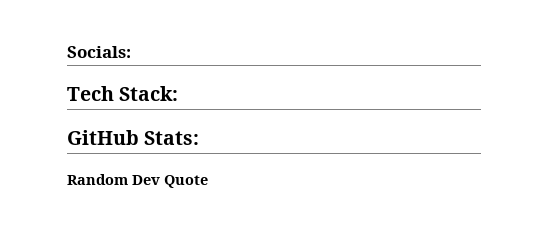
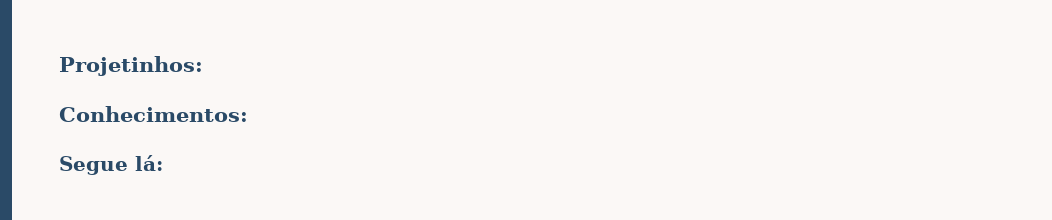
[67,46,131,58] [67,86,179,101] [67,130,200,145] [67,174,208,188] Socials: // Tech Stack: // GitHub Stats: // Random Dev Quote -> [59,56,203,76] [59,106,248,122] [59,155,163,175] Projetinhos: // Conhecimentos: // Segue lá:

